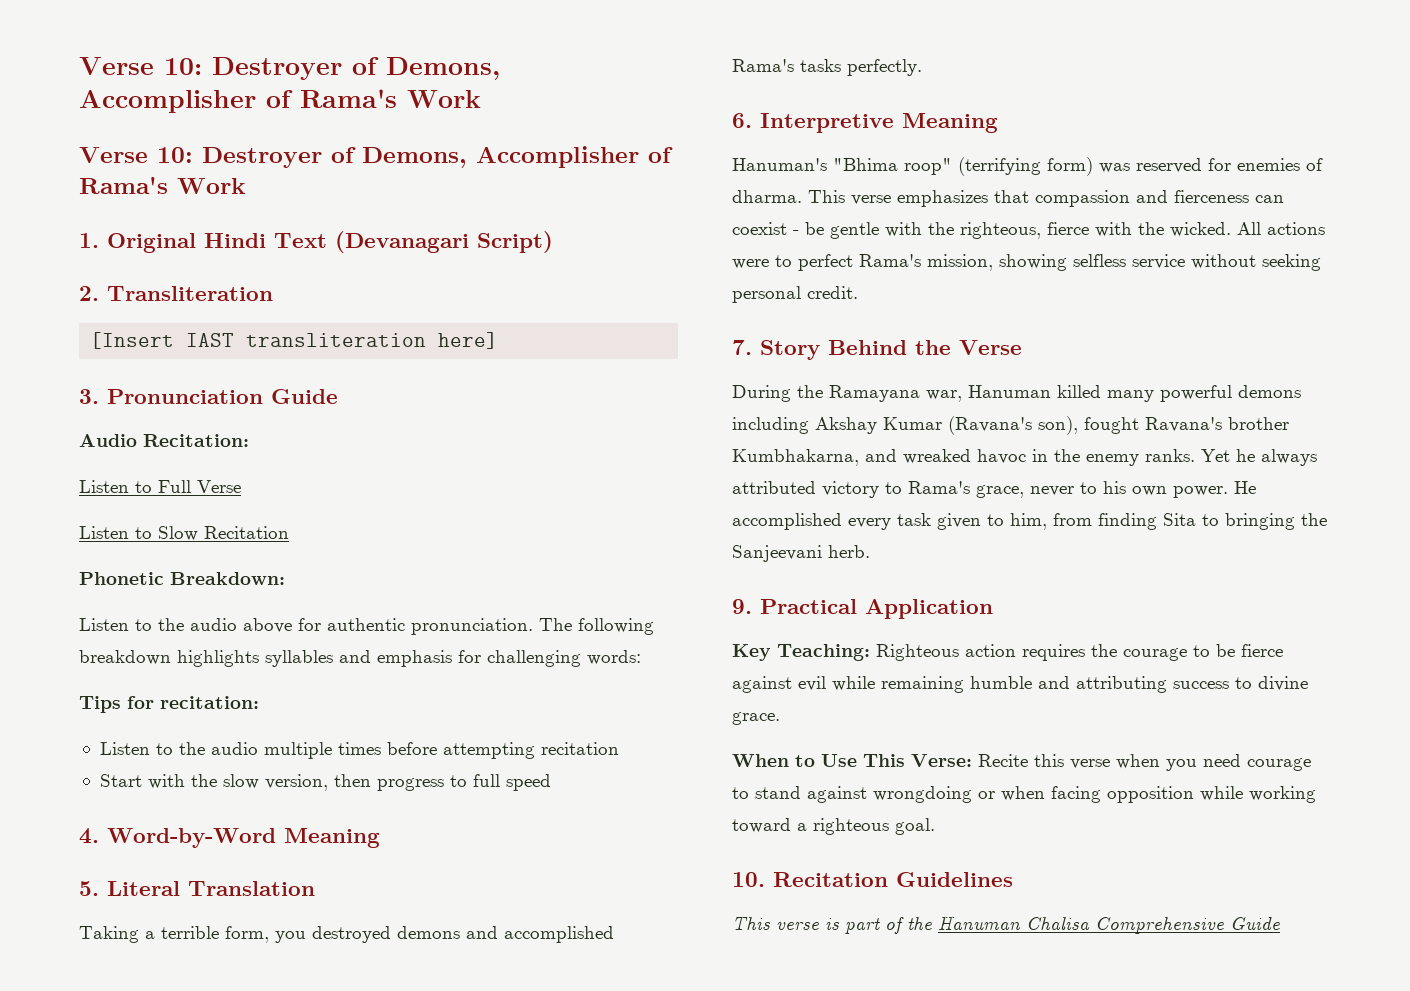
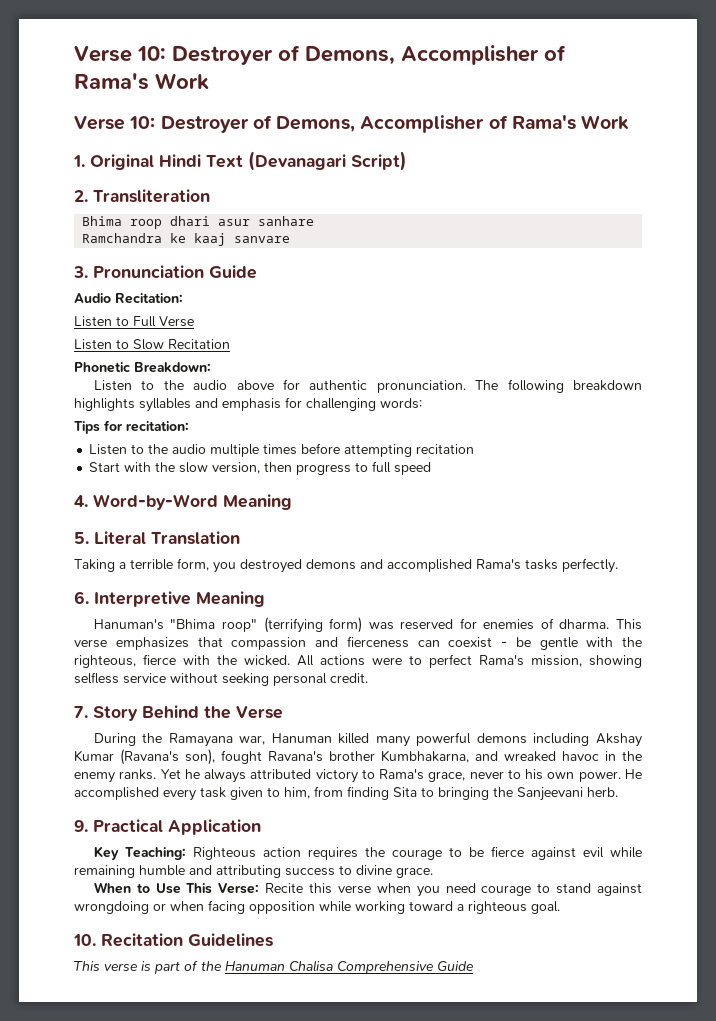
[90,332,499,349] [Insert IAST transliteration here] -> [82,216,315,229] [82,233,291,246] Bhima roop dhari asur sanhare // Ramchandra ke kaaj sanvare

